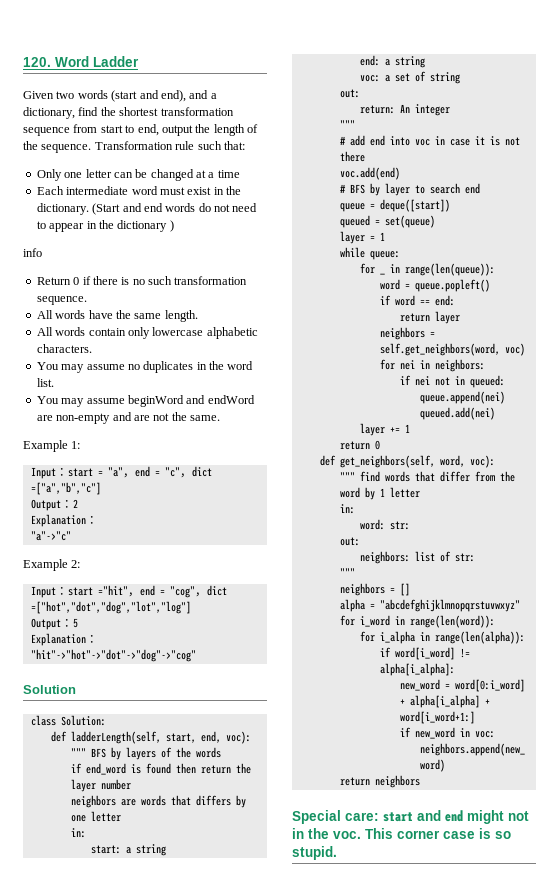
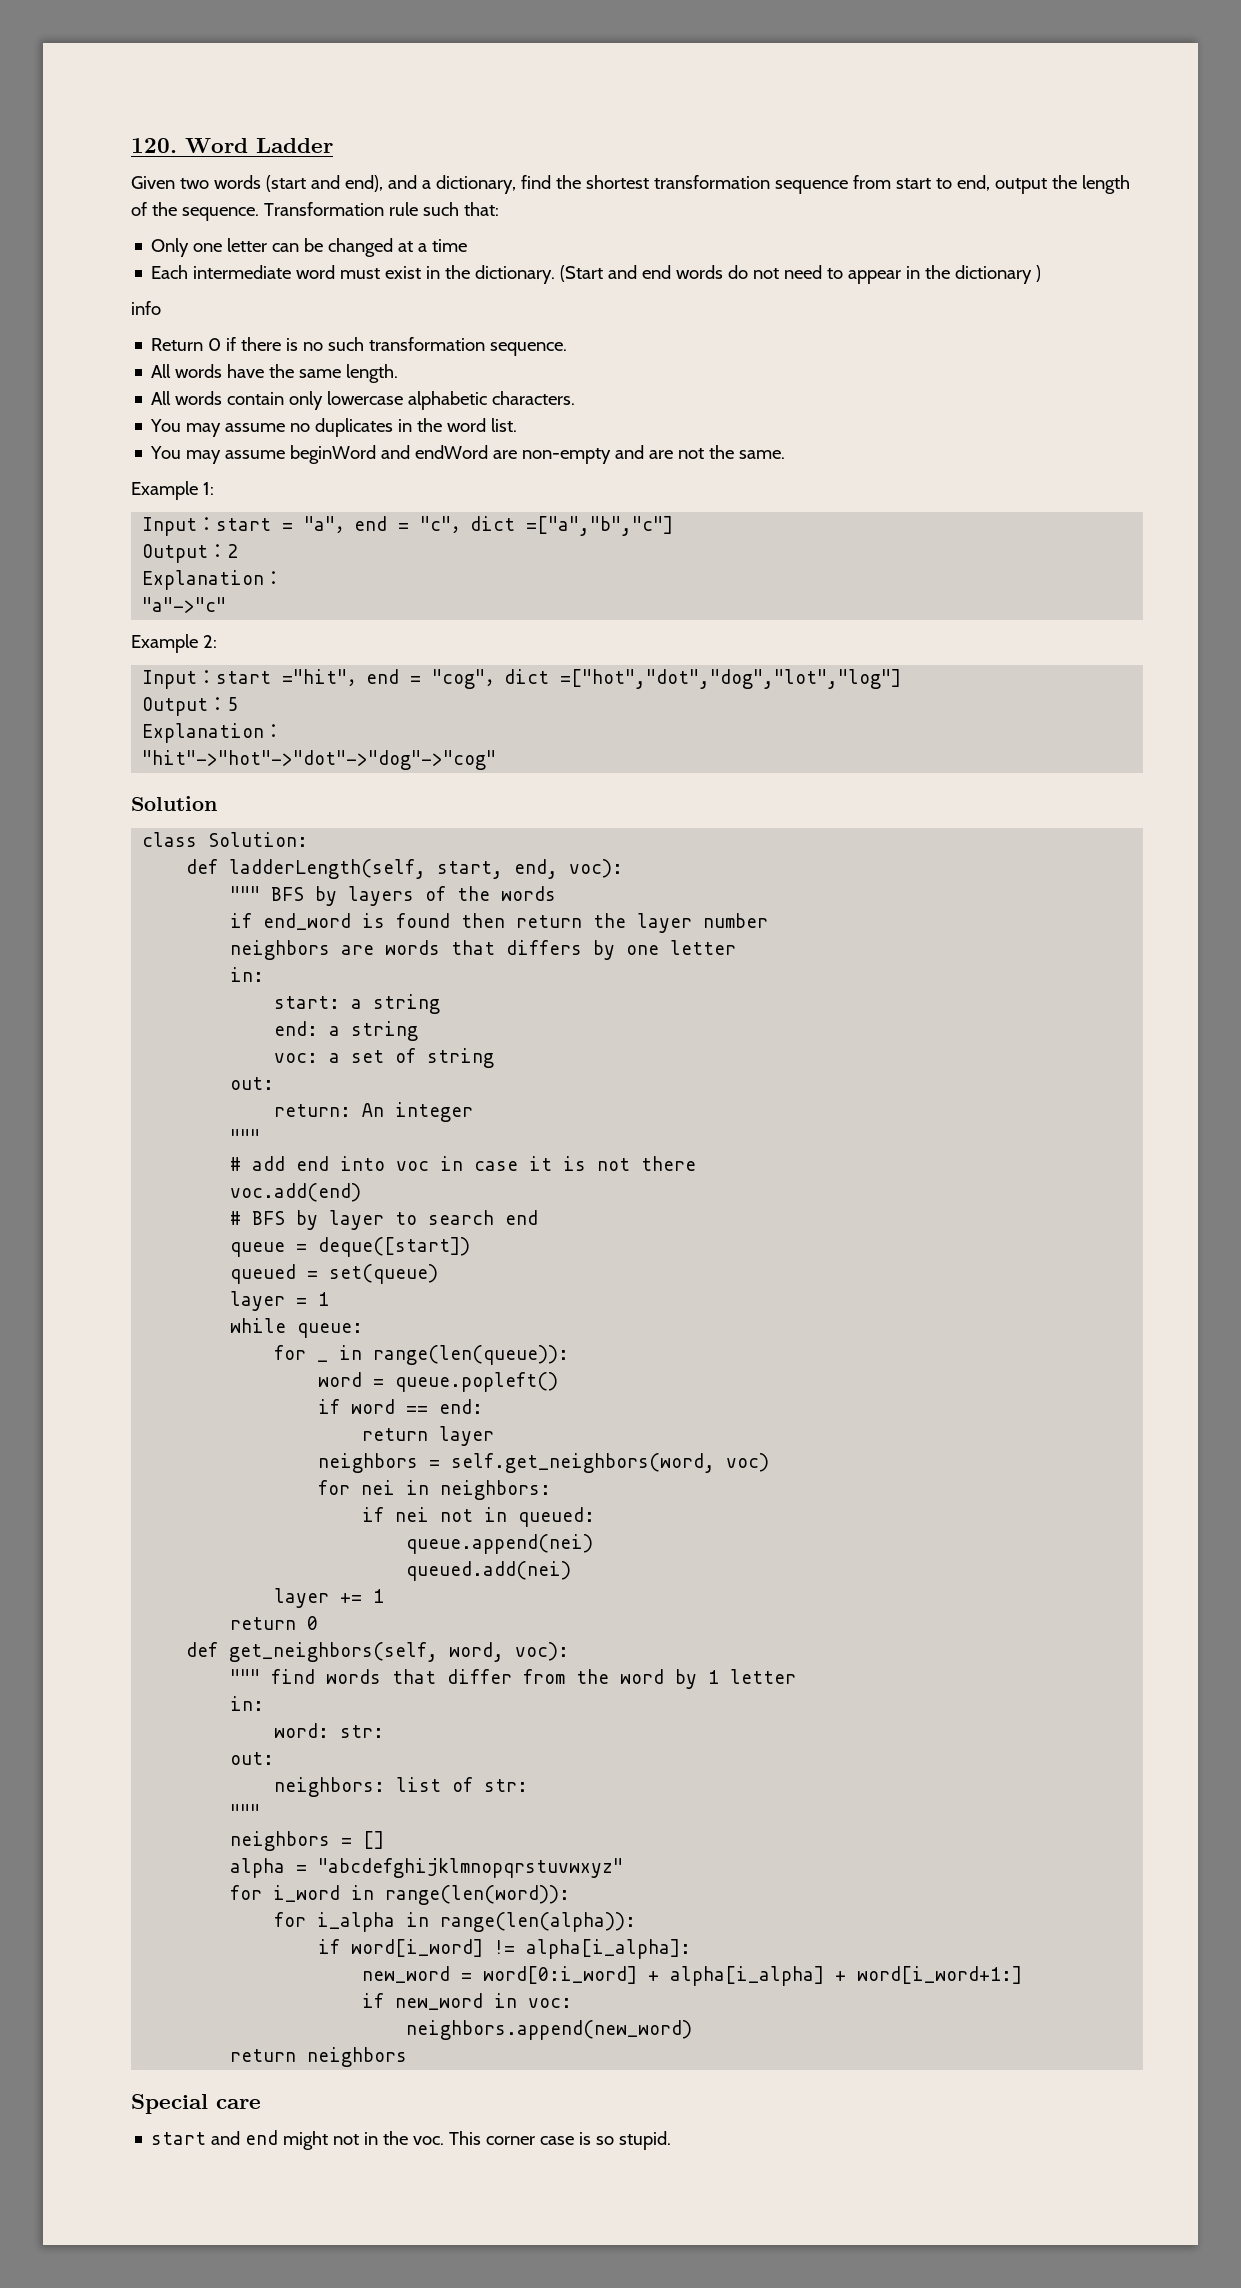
[345,812,379,821] care: -> [216,2099,261,2109] care //

